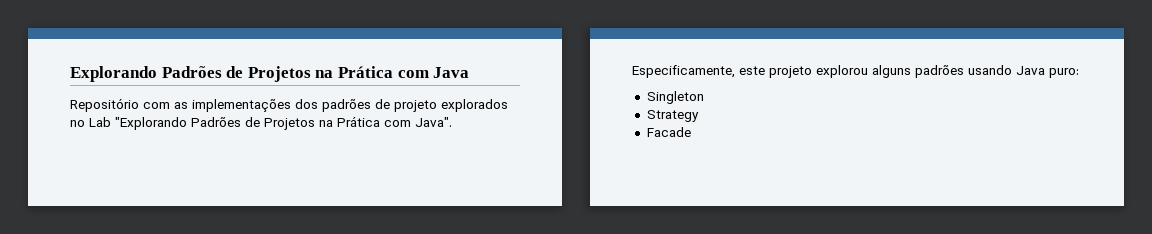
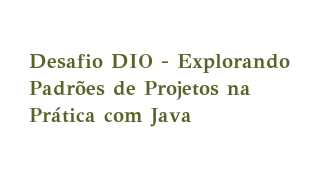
(70, 74) none -> [29,54,169,69] Desafio DIO -
[70,98,508,112] [70,116,452,130] [632,65,1079,78] [646,91,704,104] [646,110,699,122] [646,127,691,137] // Repositório com as implementações dos padrões de projeto explorados no Lab "Explorando Padrões de Projetos na Prática com Java". Especificamente, este projeto explorou alguns padrões usando Java puro: // Singleton // Strategy // Facade -> (192, 117) none

